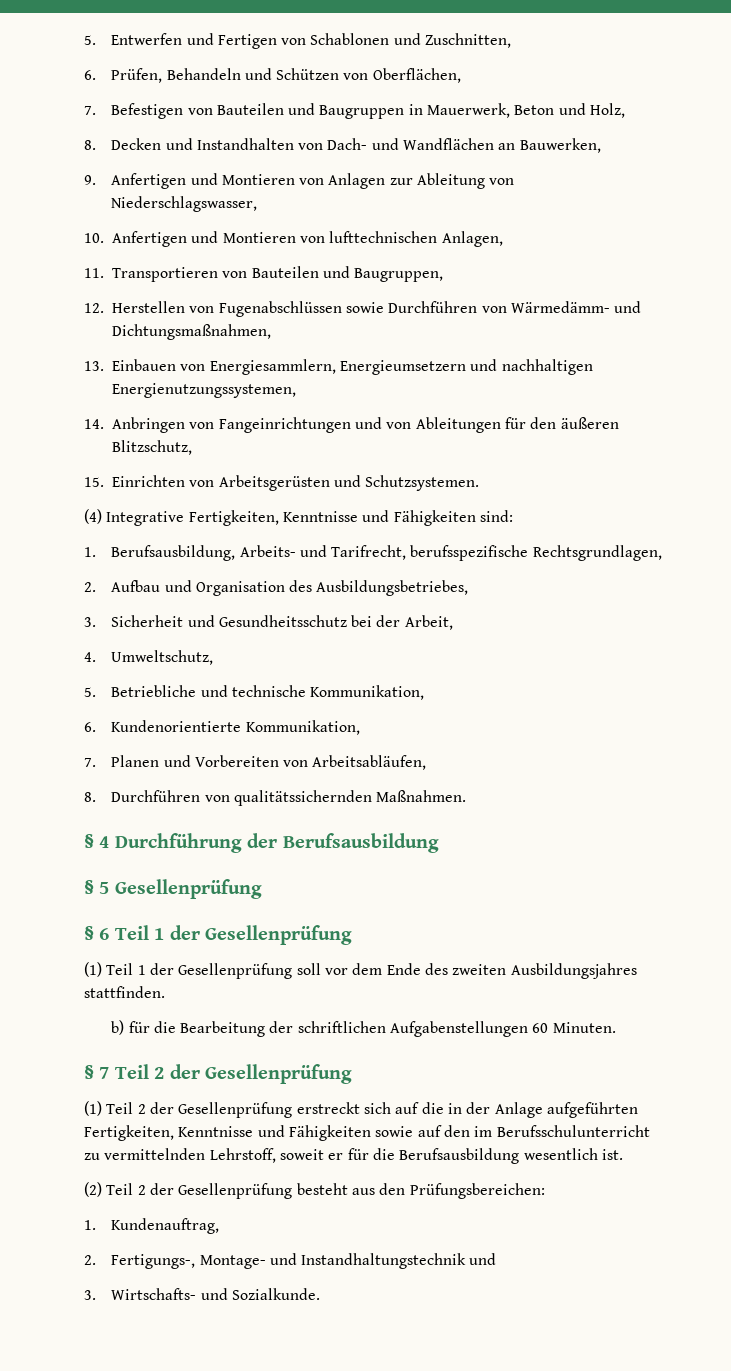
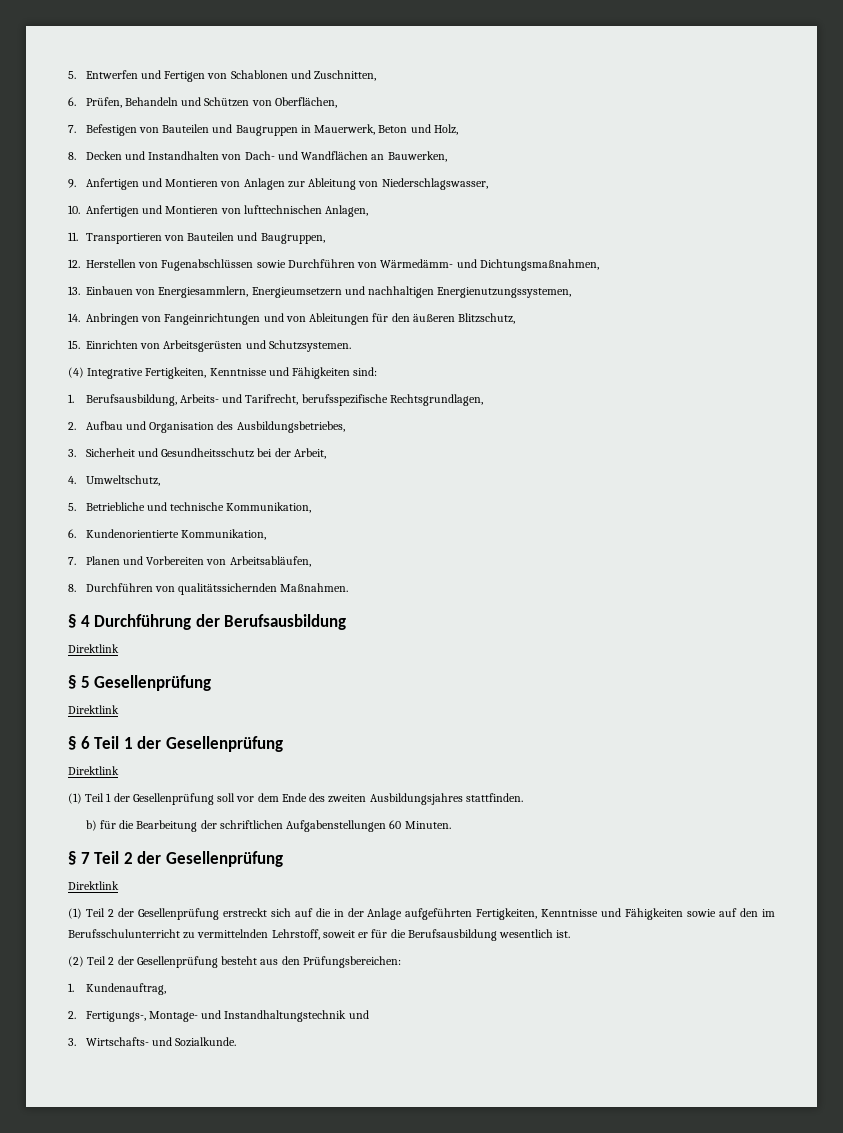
(439, 843) none -> [68,644,119,653] // Direktlink
(262, 889) none -> [68,705,119,714] // Direktlink
(352, 935) none -> [68,766,119,775] // Direktlink
(352, 1074) none -> [68,881,119,890] // Direktlink

